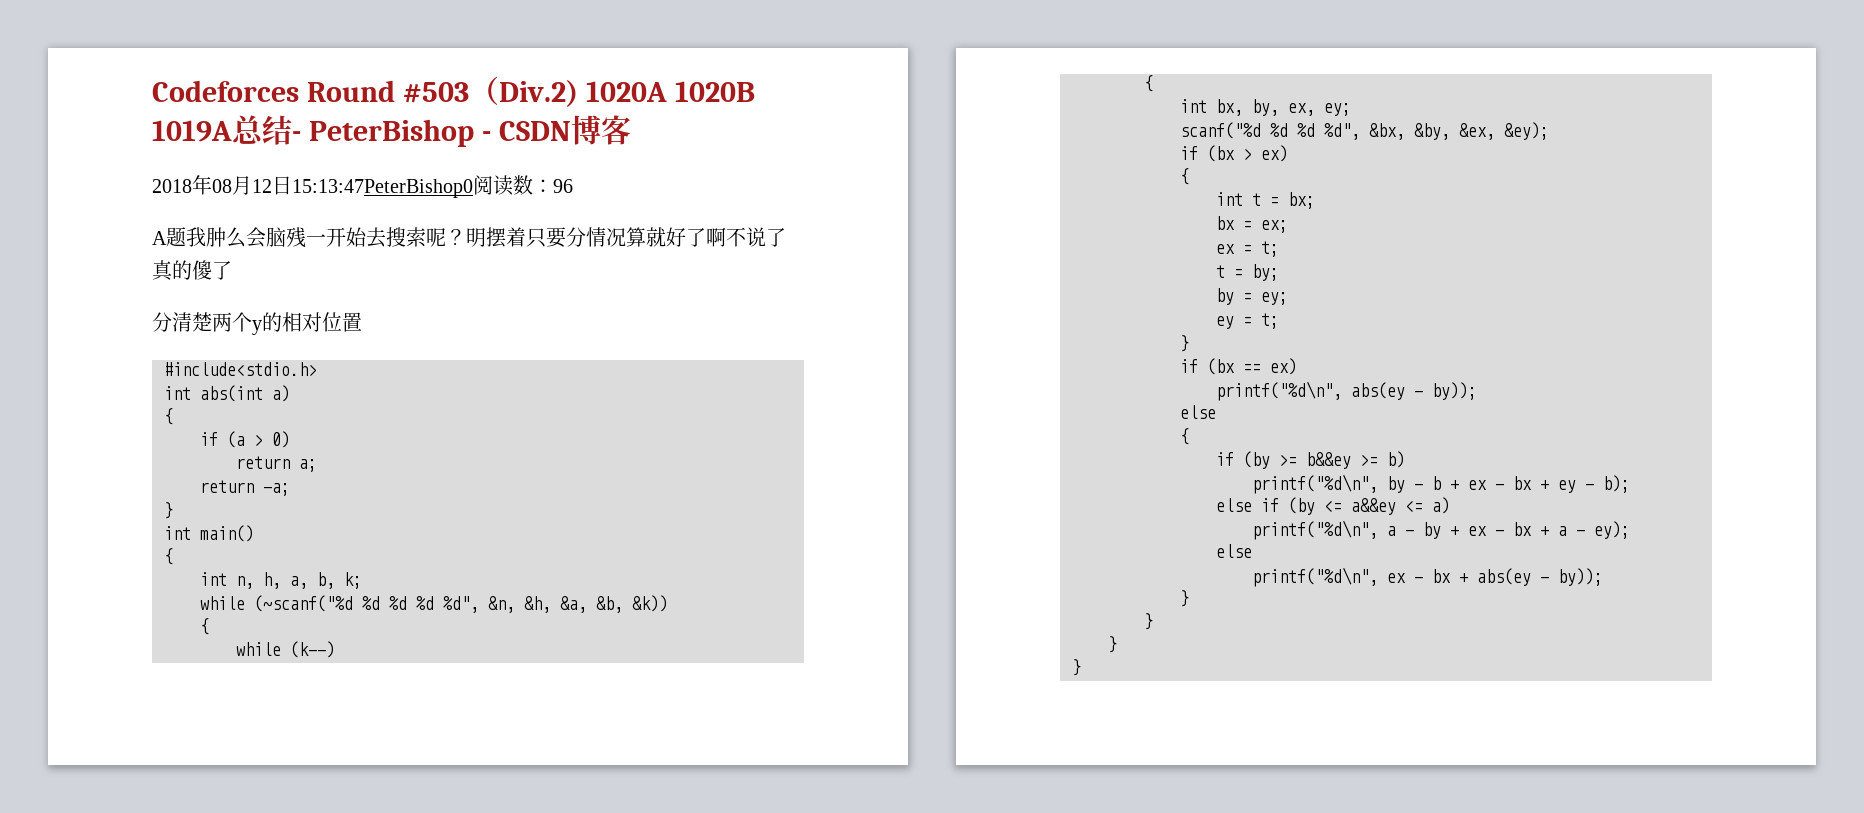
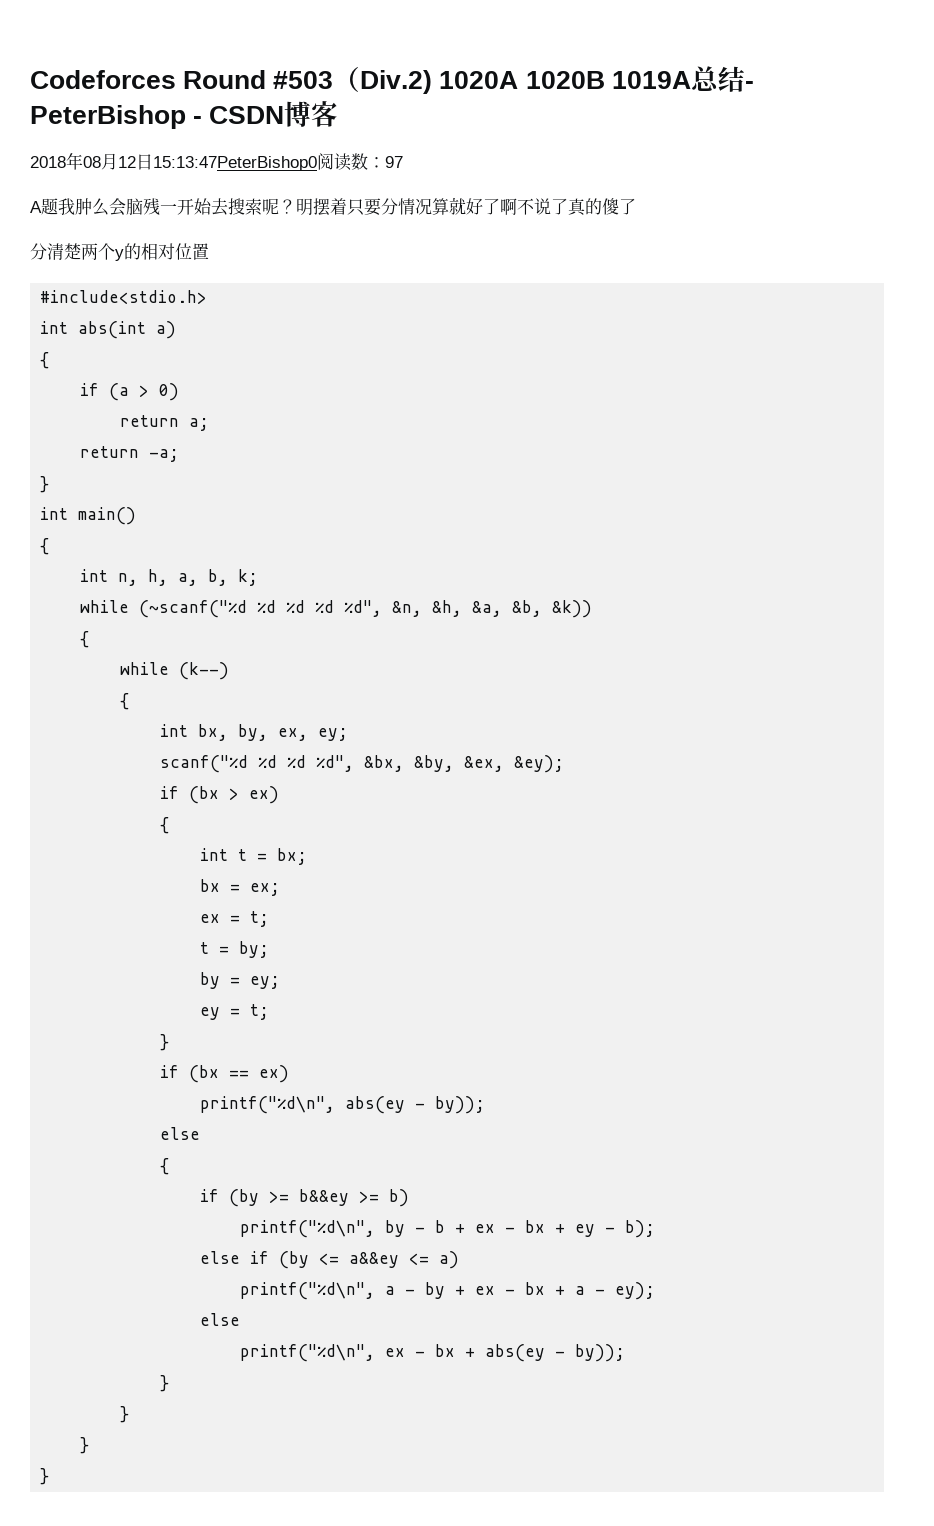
[553,179,573,193] 96 -> [385,156,403,168] 97

